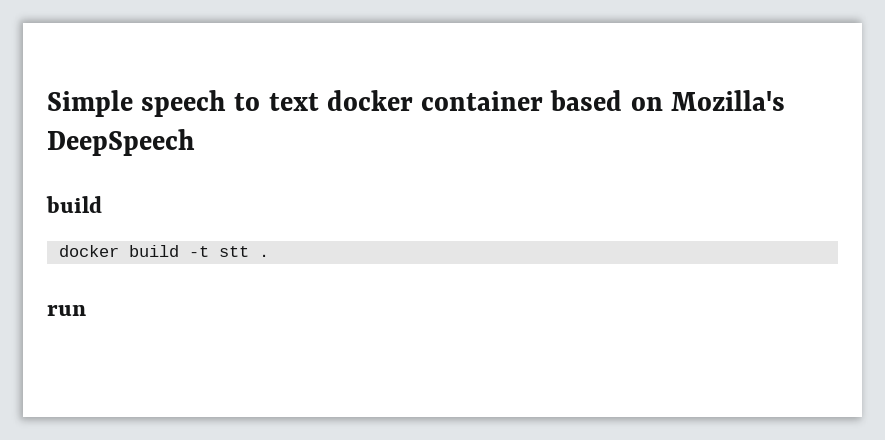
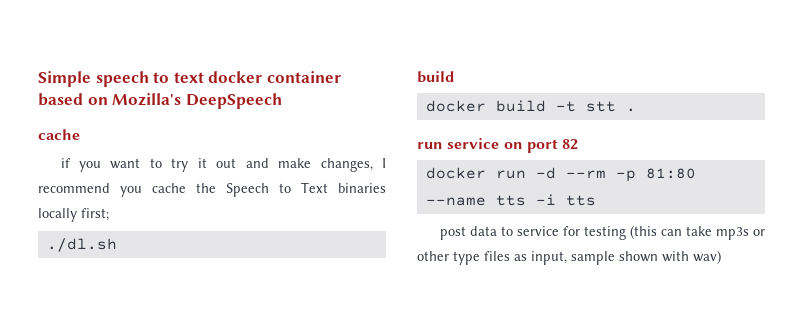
(195, 142) none -> [38,129,80,140] [60,158,386,172] [38,182,386,197] [38,208,109,222] [46,238,117,252] // cache // if you want to try it out and make changes, I recommend you cache the Speech to Text binaries locally first; // ./dl.sh
(86, 310) none -> [447,138,579,153] [425,167,696,182] [425,194,596,206] [439,225,766,240] [417,250,721,265] service on port 82 // docker run -d --rm -p 81:80 --name tts -i tts // post data to service for testing (this can take mp3s or other type files as input, sample shown with wav)

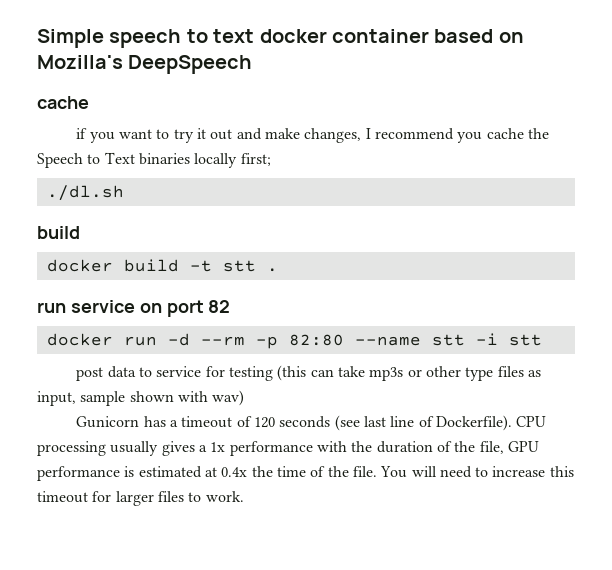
[645,168,696,179] [425,194,596,206] 81:80 --name tts -i tts -> [288,333,542,346] 82:80 --name stt -i stt
(721, 257) none -> [76,415,547,431] [37,441,539,456] [37,466,574,481] [37,491,244,506] // Gunicorn has a timeout of 120 seconds (see last line of Dockerfile). CPU processing usually gives a 1x performance with the duration of the file, GPU performance is estimated at 0.4x the time of the file. You will need to increase this timeout for larger files to work.

